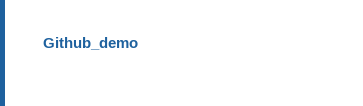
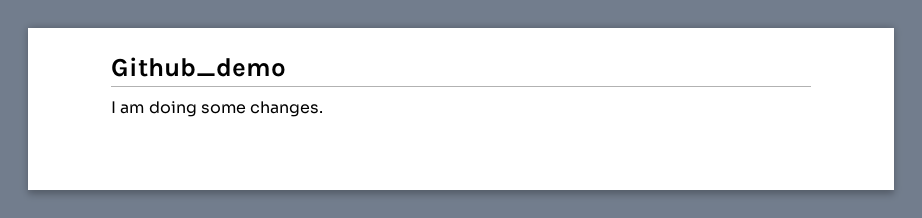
(138, 43) none -> [111,101,324,117] // I am doing some changes.

